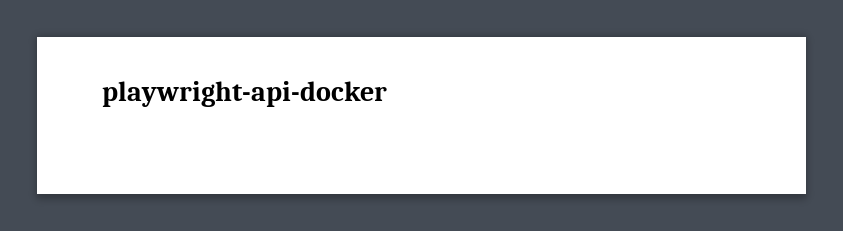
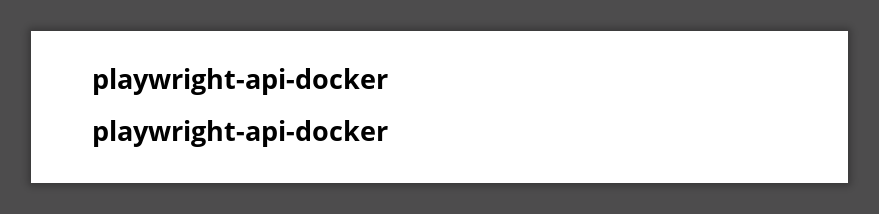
[102,81,387,107] playwright-api-docker -> [92,68,388,95] [92,120,388,147] playwright-api-docker // playwright-api-docker

